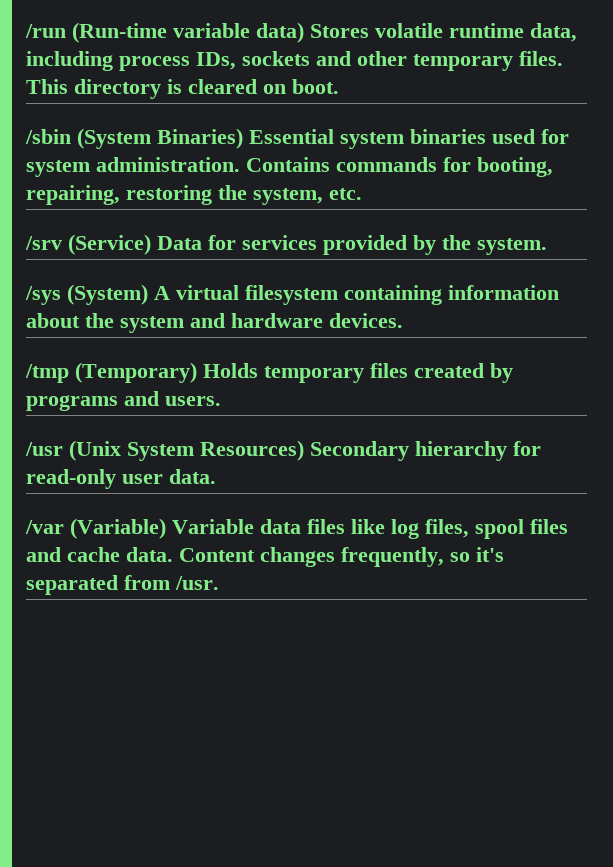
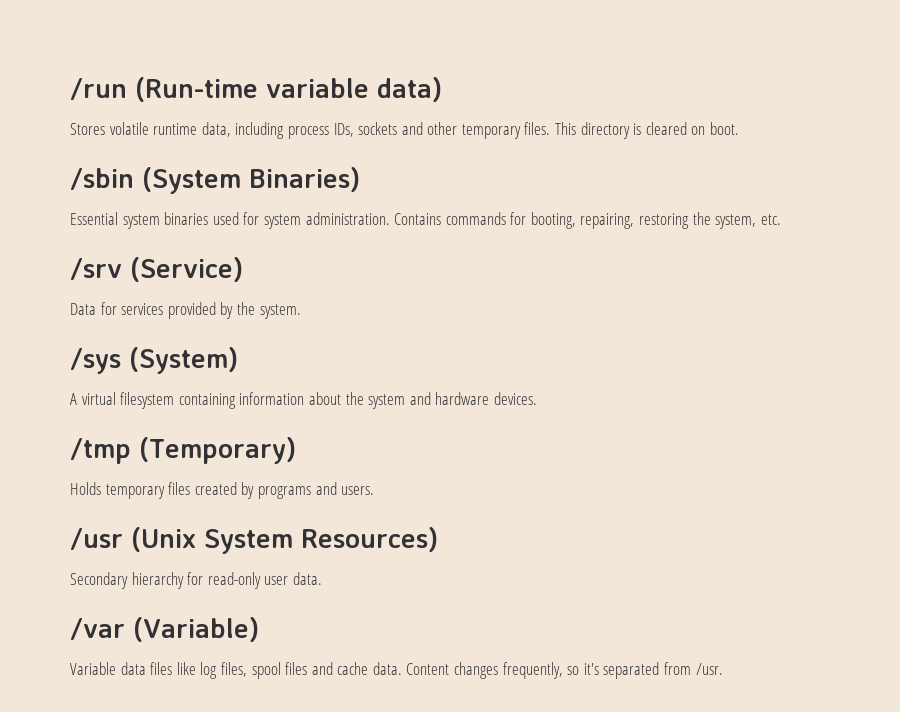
(304, 32) none -> (442, 89) //
(243, 138) none -> (360, 179) //
(151, 244) none -> (243, 269) //
(148, 294) none -> (238, 360) //
(197, 372) none -> (296, 450) //
(304, 450) none -> (438, 539) //
(166, 528) none -> (259, 629) //

